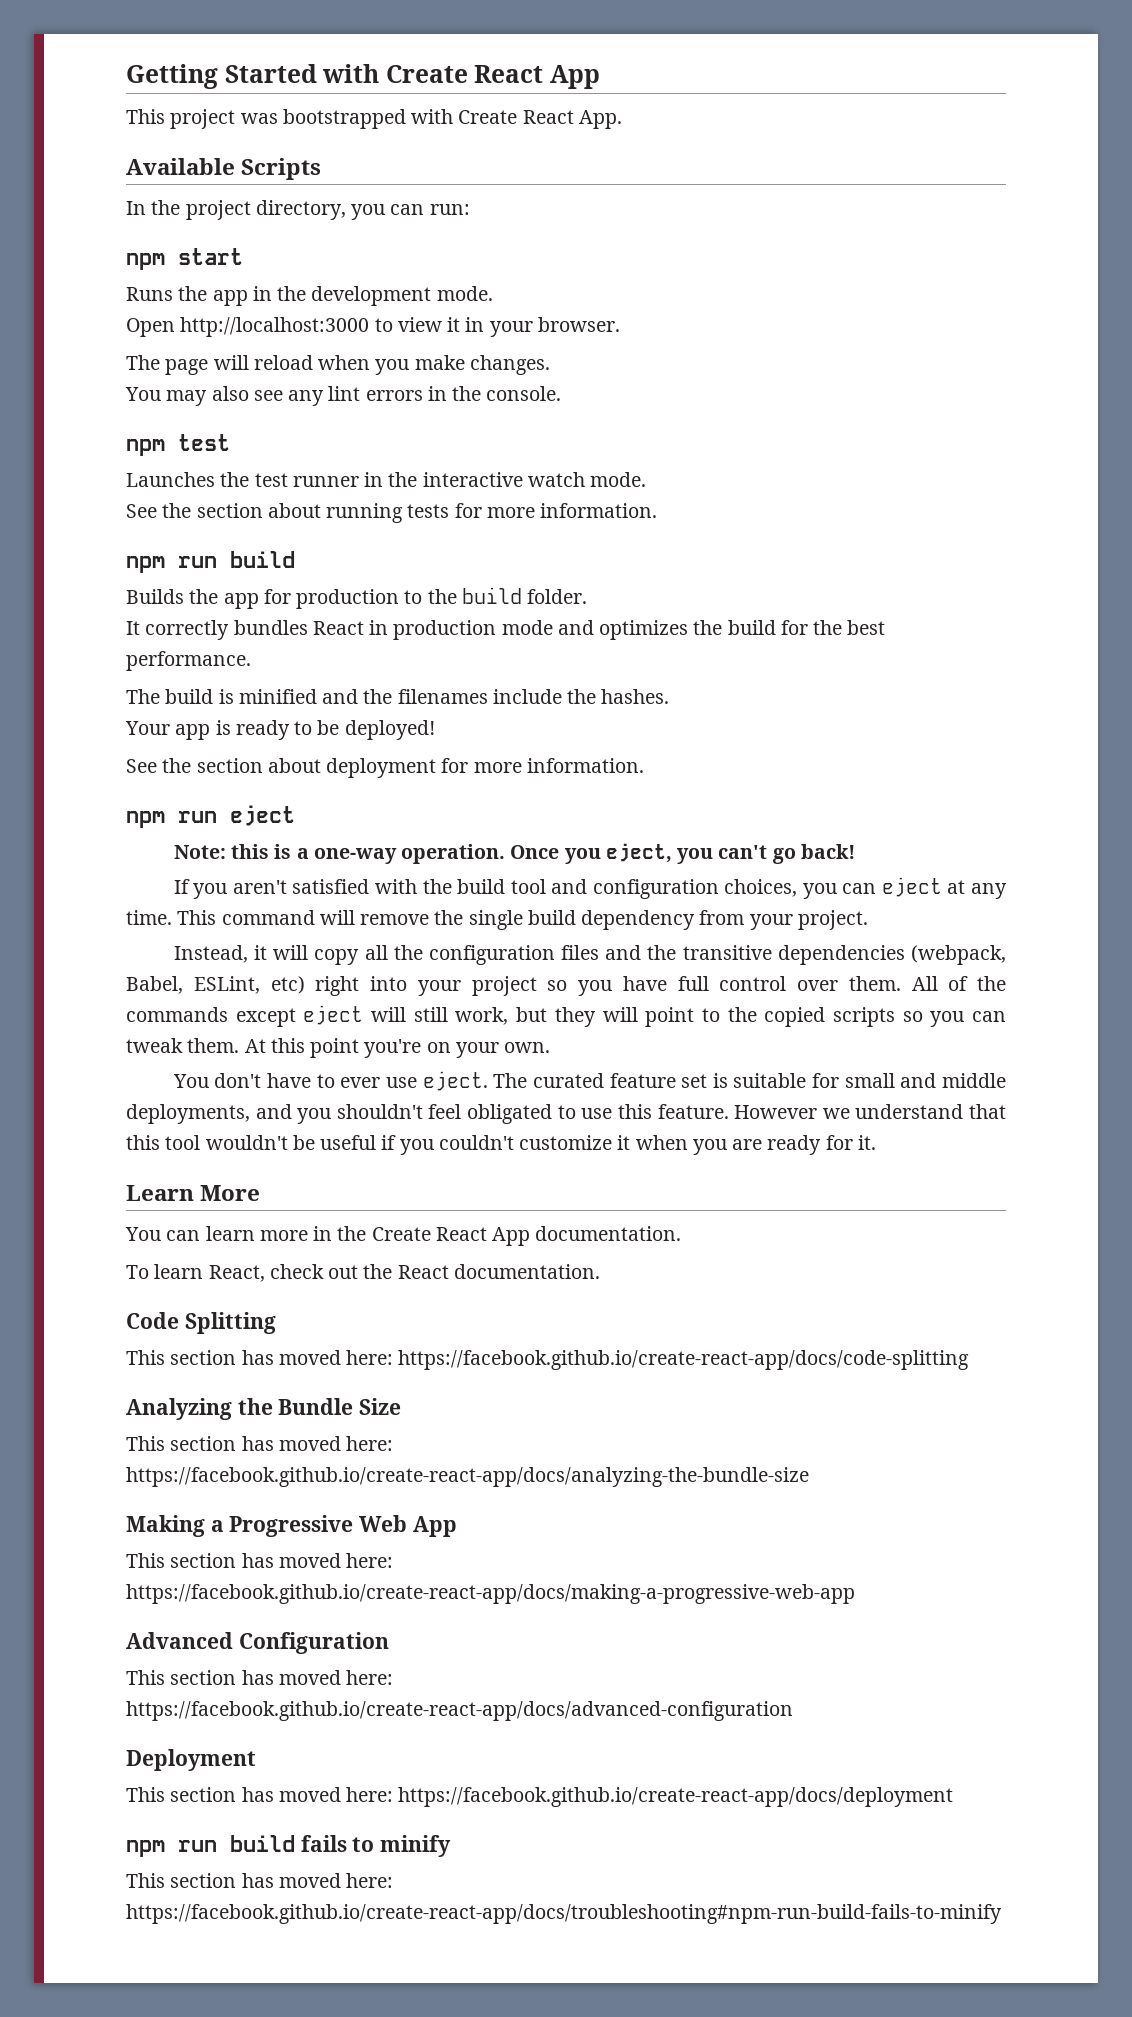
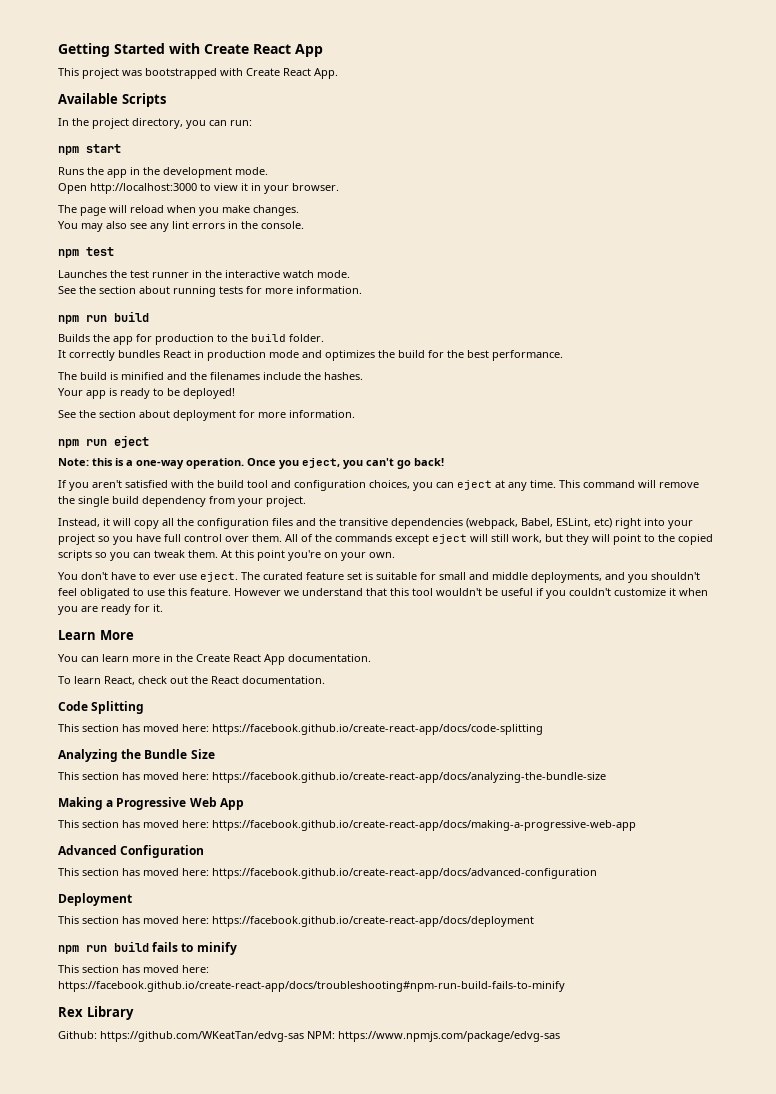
(1002, 1914) none -> [58,1006,134,1020] [58,1031,560,1042] // Rex Library // Github: https://github.com/WKeatTan/edvg-sas NPM: https://www.npmjs.com/package/edvg-sas

